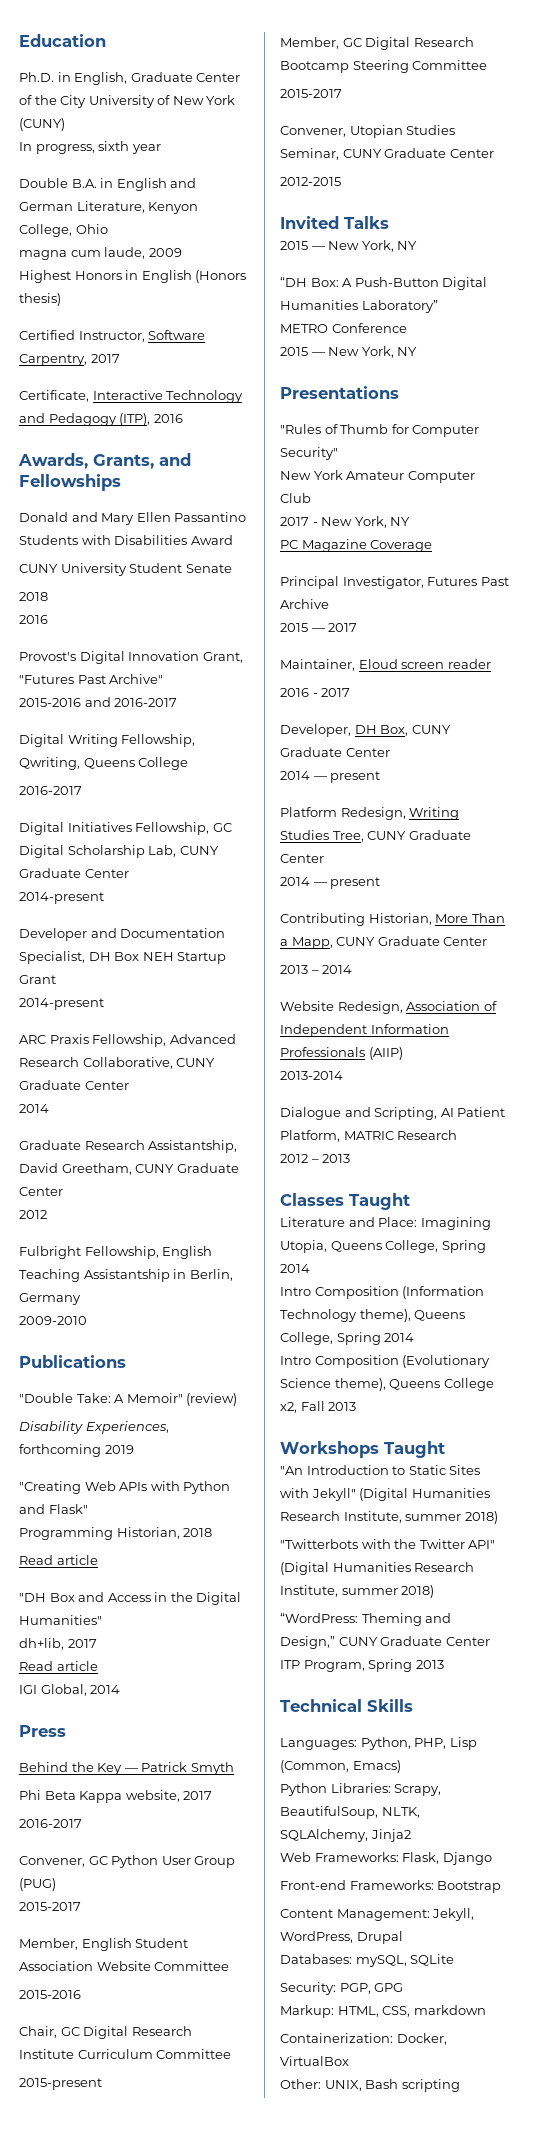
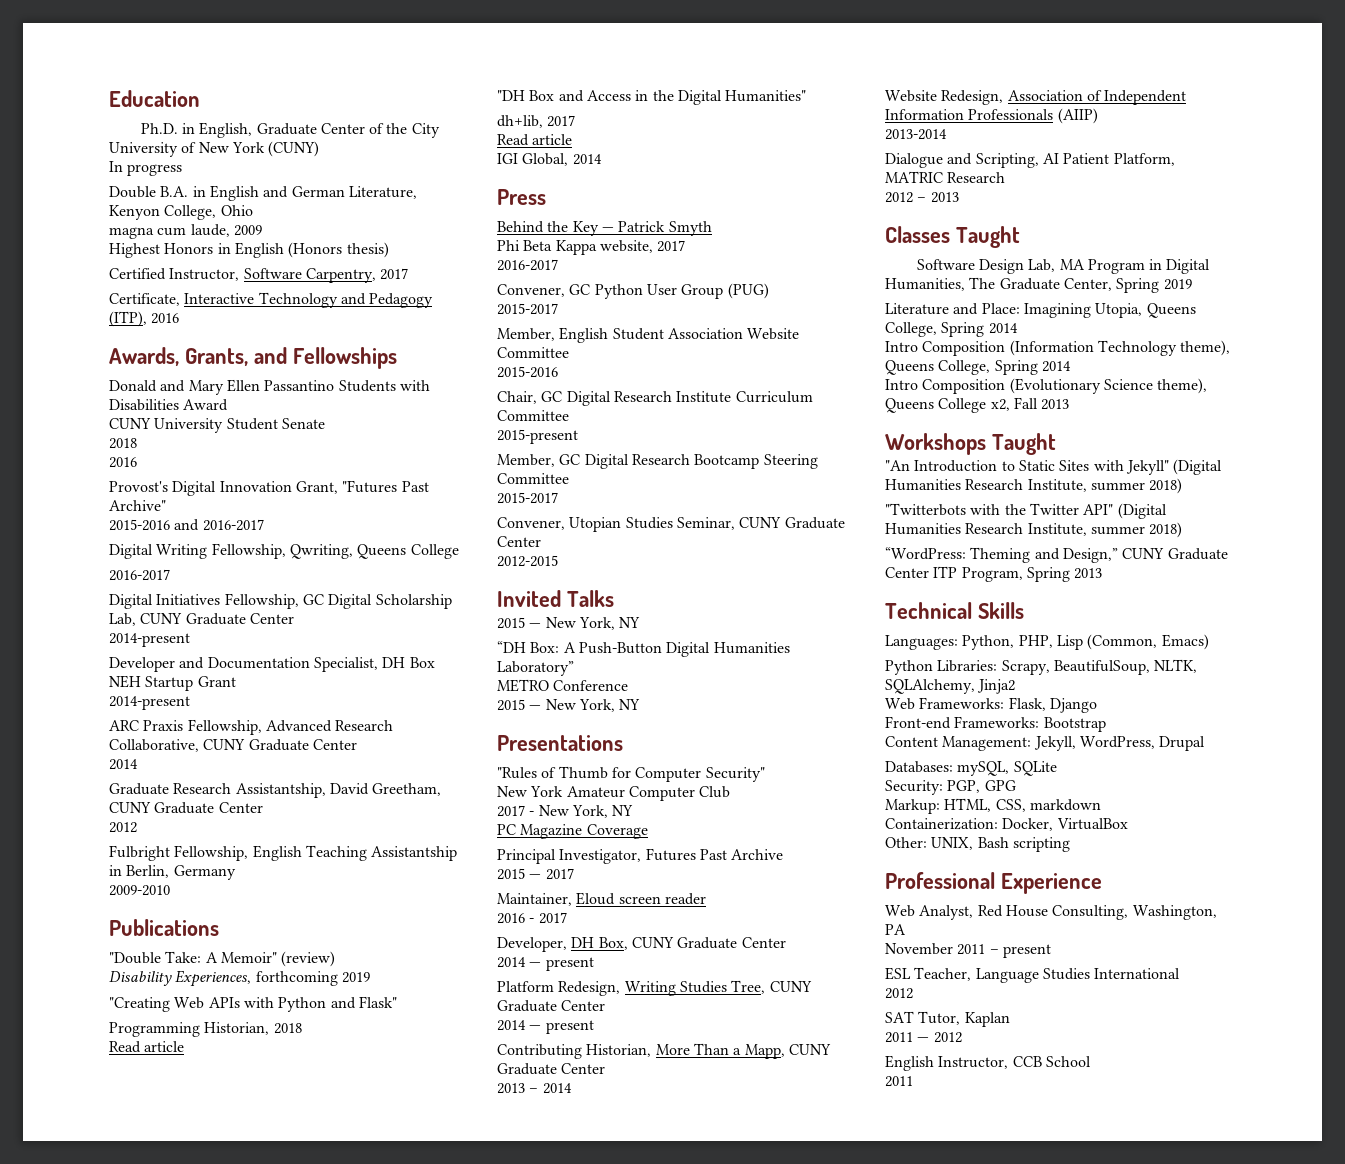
[35,141,161,154] progress, sixth year -> [127,164,183,176] progress
(410, 1201) none -> [916,259,1211,274] [885,277,1192,293] // Software Design Lab, MA Program in Digital Humanities, The Graduate Center, Spring 2019
(460, 2085) none -> [885,872,1102,894] [885,905,1217,920] [885,924,906,935] [885,943,1051,958] [885,967,1181,983] [885,988,913,999] [885,1011,1010,1027] [885,1032,962,1043] [885,1055,1091,1071] [885,1076,913,1087] // Professional Experience // Web Analyst, Red House Consulting, Washington, PA // November 2011 – present // ESL Teacher, Language Studies International // 2012 // SAT Tutor, Kaplan // 2011 — 2012 // English Instructor, CCB School // 2011

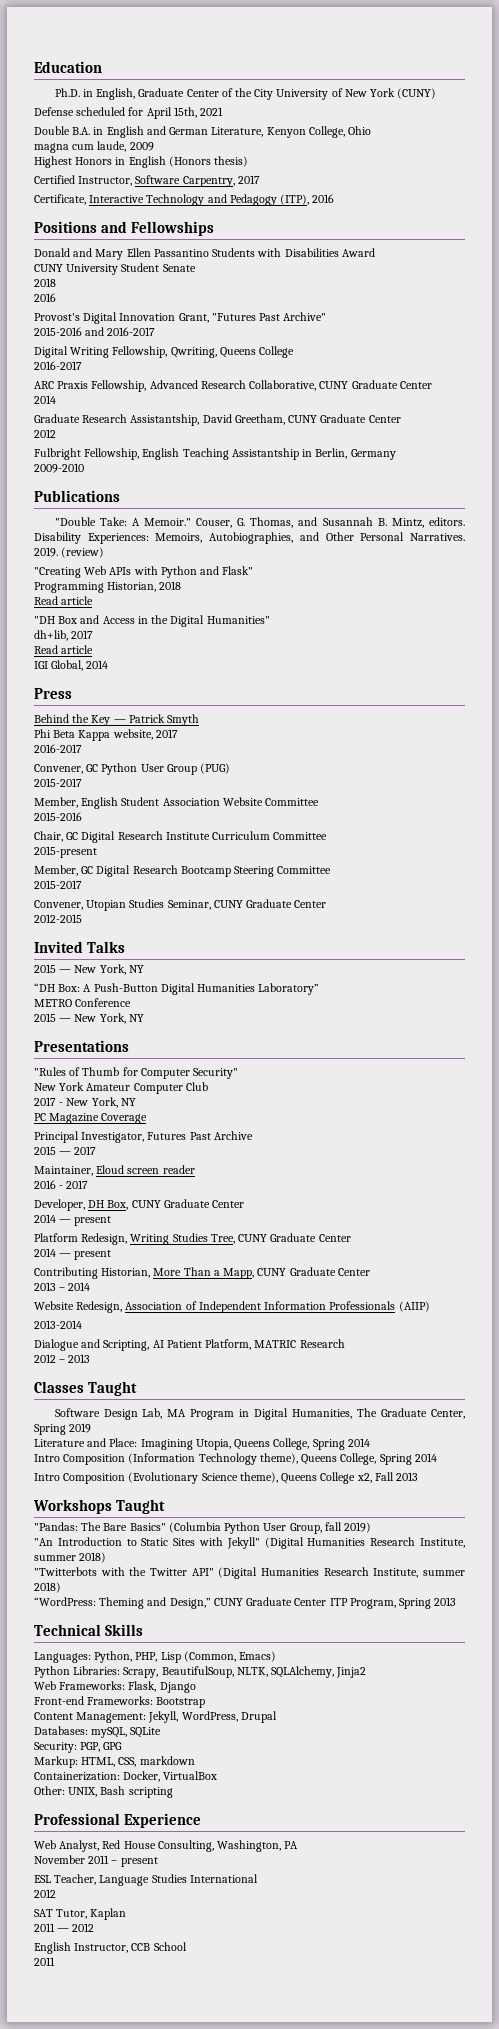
[109,161,183,176] In progress -> [34,107,224,119] Defense scheduled for April 15th, 2021
[109,347,248,367] Awards, Grants, -> [34,221,97,233] Positions
[109,593,452,609] [109,613,294,626] [109,633,190,647] [109,657,435,672] [109,675,236,691] [109,696,190,710] // Digital Initiatives Fellowship, GC Digital Scholarship Lab, CUNY Graduate Center // 2014-present // Developer and Documentation Specialist, DH Box NEH Startup Grant // 2014-present -> (82, 365) none
[220,951,336,967] [109,970,370,987] Memoir" (review) // Disability Experiences, forthcoming 2019 -> [143,517,465,528] [34,532,466,544] [34,547,105,558] Memoir." Couser, G. Thomas, and Susannah B. Mintz, editors. Disability Experiences: Memoirs, Autobiographies, and Other Personal Narratives. 2019. (review)
(1056, 444) none -> [34,1522,372,1534] // "Pandas: The Bare Basics" (Columbia Python User Group, fall 2019)

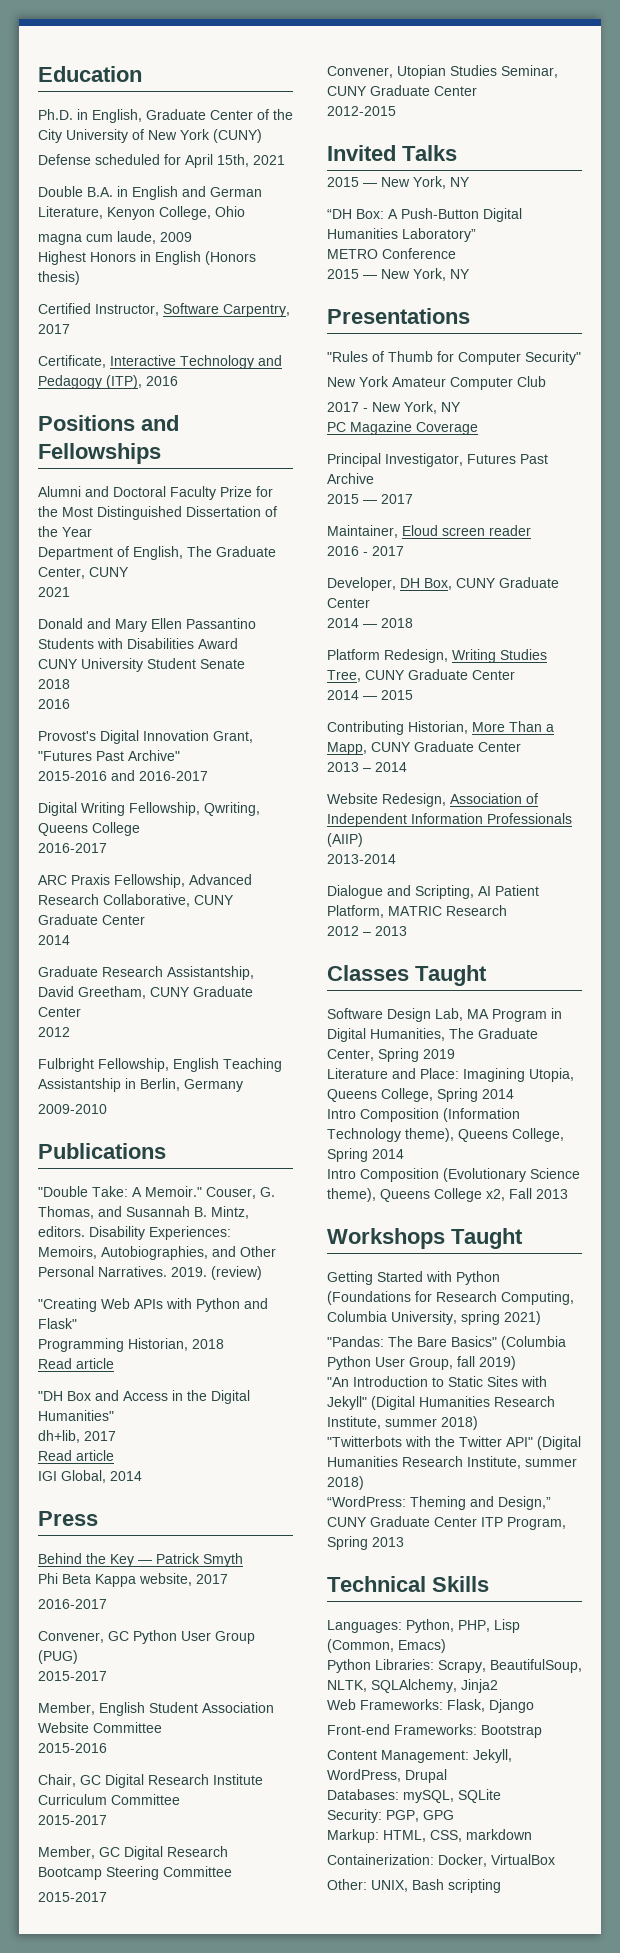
(215, 228) none -> [38,486,273,500] [38,506,277,520] [38,526,92,537] [38,546,276,560] [38,567,129,579] [38,587,70,597] // Alumni and Doctoral Faculty Prize for the Most Distinguished Dissertation of the Year // Department of English, The Graduate Center, CUNY // 2021
[34,846,97,858] 2015-present -> [38,1815,107,1825] 2015-2017
[74,1216,112,1226] present -> [381,618,413,628] 2018
[74,1250,112,1260] present -> [381,690,413,700] 2015
(166, 1506) none -> [327,1271,500,1285] [327,1291,574,1305] [327,1311,541,1325] // Getting Started with Python (Foundations for Research Computing, Columbia University, spring 2021)
[34,1813,202,1828] [34,1840,299,1852] [34,1855,158,1867] [34,1874,258,1886] [34,1889,56,1898] [34,1908,127,1920] [34,1923,95,1932] [34,1942,187,1954] [34,1957,55,1966] // Professional Experience // Web Analyst, Red House Consulting, Washington, PA // November 2011 – present // ESL Teacher, Language Studies International // 2012 // SAT Tutor, Kaplan // 2011 — 2012 // English Instructor, CCB School // 2011 -> (501, 1886) none

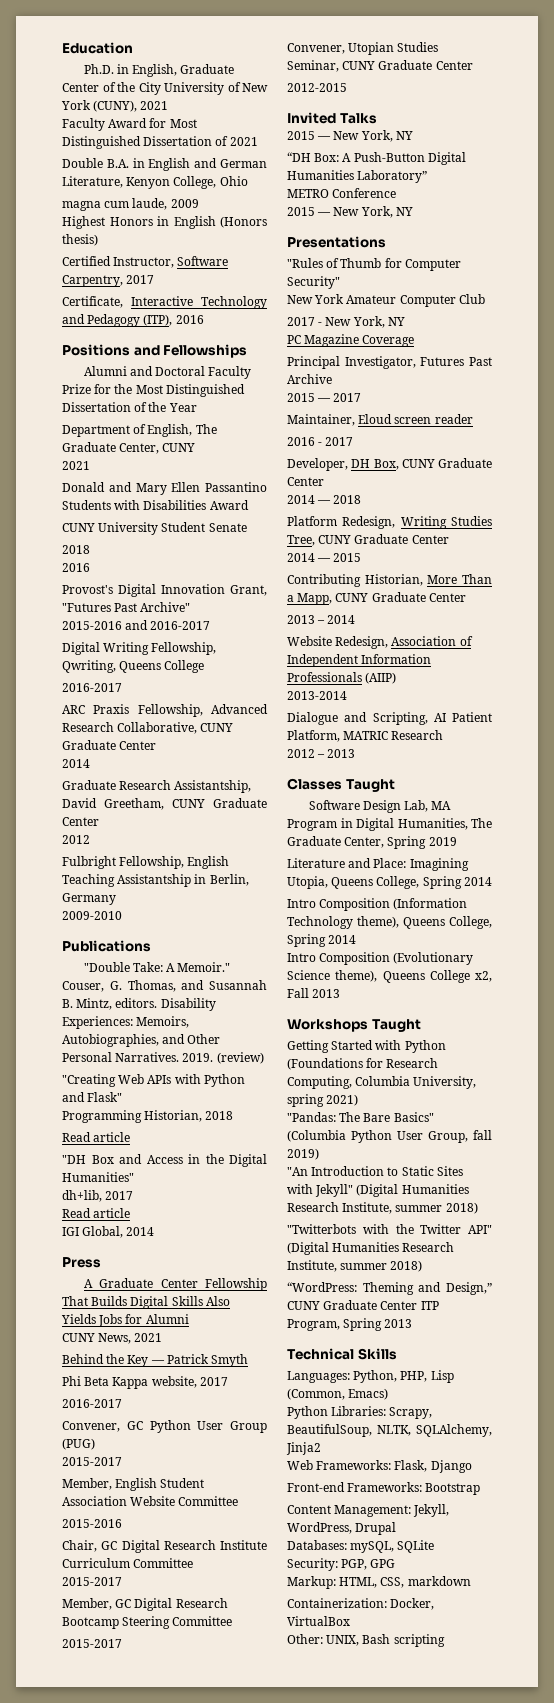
[213,129,262,143] [38,154,249,168] (CUNY) // Defense scheduled for April 15th, -> [93,100,169,112] [62,118,197,131] [62,136,229,149] (CUNY), 2021 // Faculty Award for Most Distinguished Dissertation of
(98, 1518) none -> [83,1278,267,1291] [62,1296,230,1309] [61,1314,189,1327] [62,1333,163,1344] // A Graduate Center Fellowship That Builds Digital Skills Also Yields Jobs for Alumni // CUNY News, 2021

